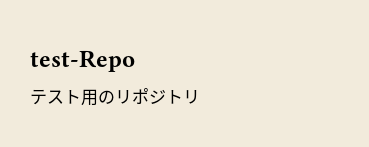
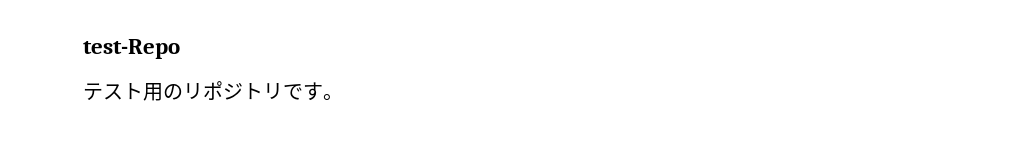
(200, 97) none -> [283,82,343,101] です。

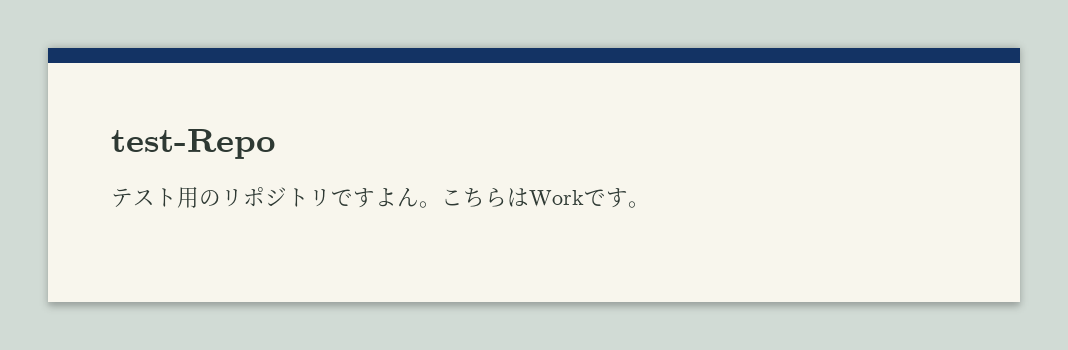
(323, 91) none -> [375,187,628,208] よん。こちらはWorkです

